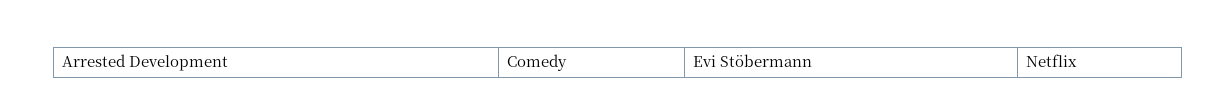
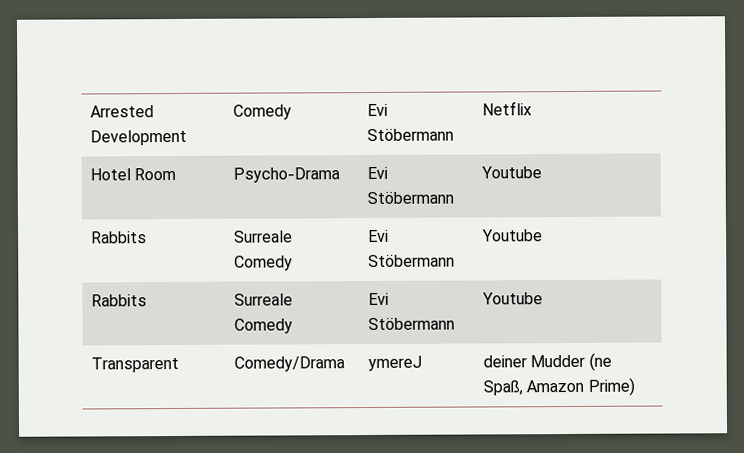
(1077, 60) none -> [90,167,177,181] [233,167,341,183] [367,166,389,180] [367,191,455,205] [481,166,543,179] [91,231,148,244] [234,230,294,243] [234,255,294,271] [368,229,390,243] [368,254,456,268] [482,229,544,242] [91,294,148,307] [234,293,294,306] [234,318,294,334] [368,292,390,306] [368,317,456,331] [482,292,544,305] [91,356,180,373] [234,356,346,372] [368,355,423,372] [483,352,612,371] [483,377,635,396] // Hotel Room | Psycho-Drama | Evi Stöbermann | Youtube // Rabbits | Surreale Comedy | Evi Stöbermann | Youtube // Rabbits | Surreale Comedy | Evi Stöbermann | Youtube // Transparent | Comedy/Drama | ymereJ | deiner Mudder (ne Spaß, Amazon Prime)

